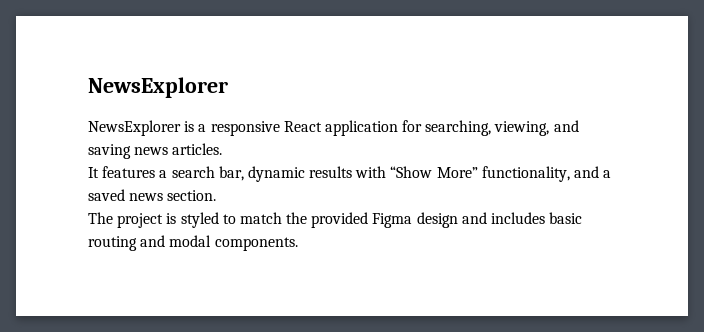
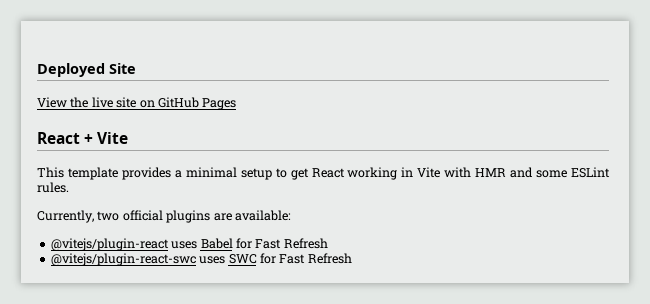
[88,77,228,98] [88,120,579,136] [88,143,223,159] [88,166,612,182] [88,189,217,201] [88,212,583,228] [88,235,298,251] NewsExplorer // NewsExplorer is a responsive React application for searching, viewing, and saving news articles. // It features a search bar, dynamic results with “Show More” functionality, and a saved news section. // The project is styled to match the provided Figma design and includes basic routing and modal components. -> [37,63,136,77] [37,97,237,110] [37,132,129,144] [37,167,610,180] [37,182,69,193] [37,210,291,223] [50,238,328,251] [50,253,352,266] Deployed Site // View the live site on GitHub Pages // React + Vite // This template provides a minimal setup to get React working in Vite with HMR and some ESLint rules. // Currently, two official plugins are available: // @vitejs/plugin-react uses Babel for Fast Refresh // @vitejs/plugin-react-swc uses SWC for Fast Refresh

